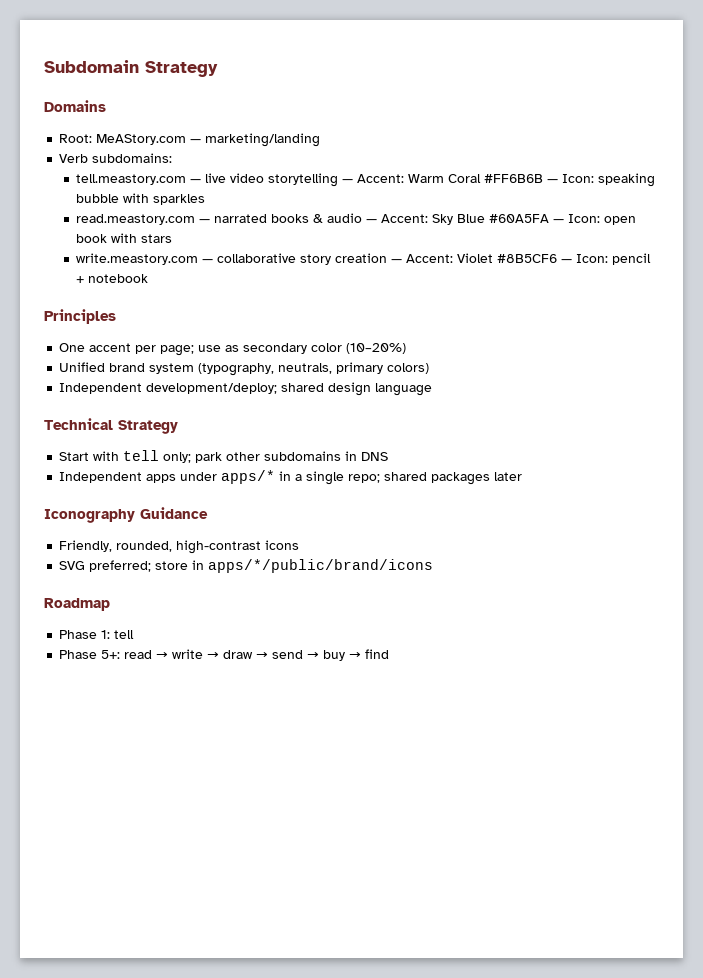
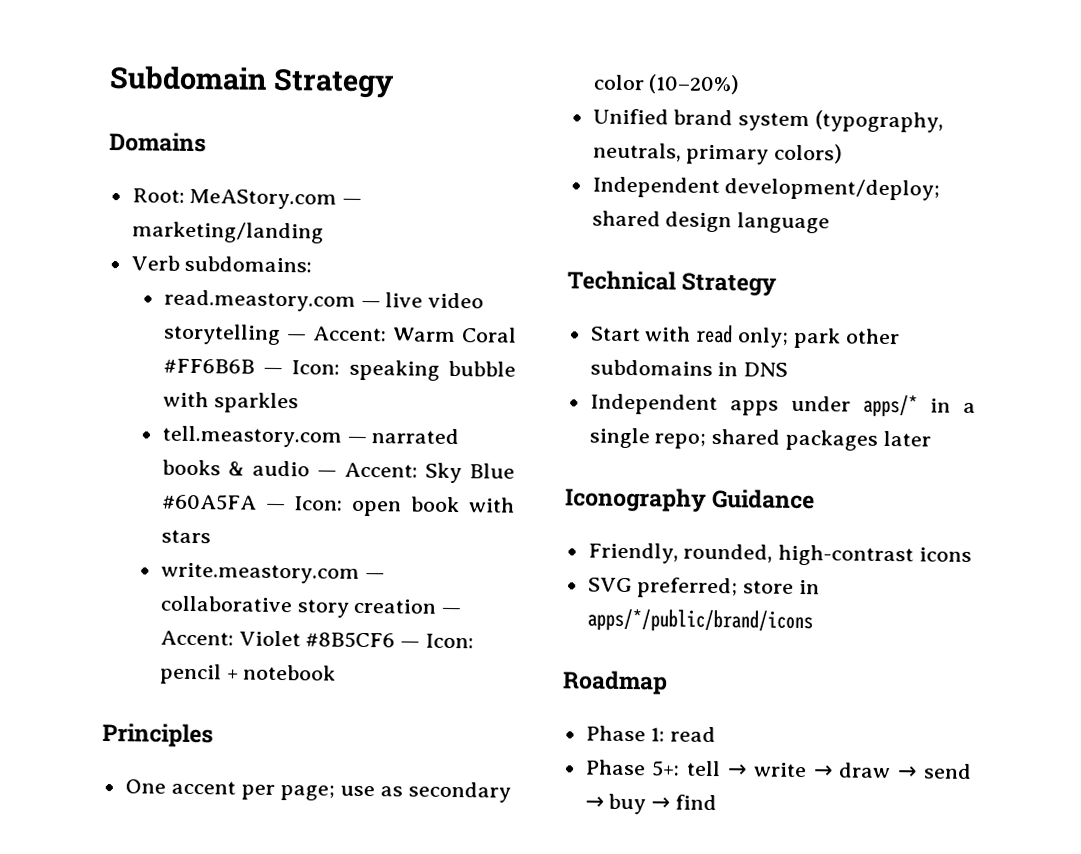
[76,174,187,185] tell.meastory.com -> [163,289,356,312] read.meastory.com
[76,214,196,225] read.meastory.com -> [161,425,342,448] tell.meastory.com
[123,450,160,461] tell -> [695,324,734,344] read
[114,630,135,639] tell -> [670,726,717,743] read
[124,650,153,659] read -> [686,760,722,777] tell

